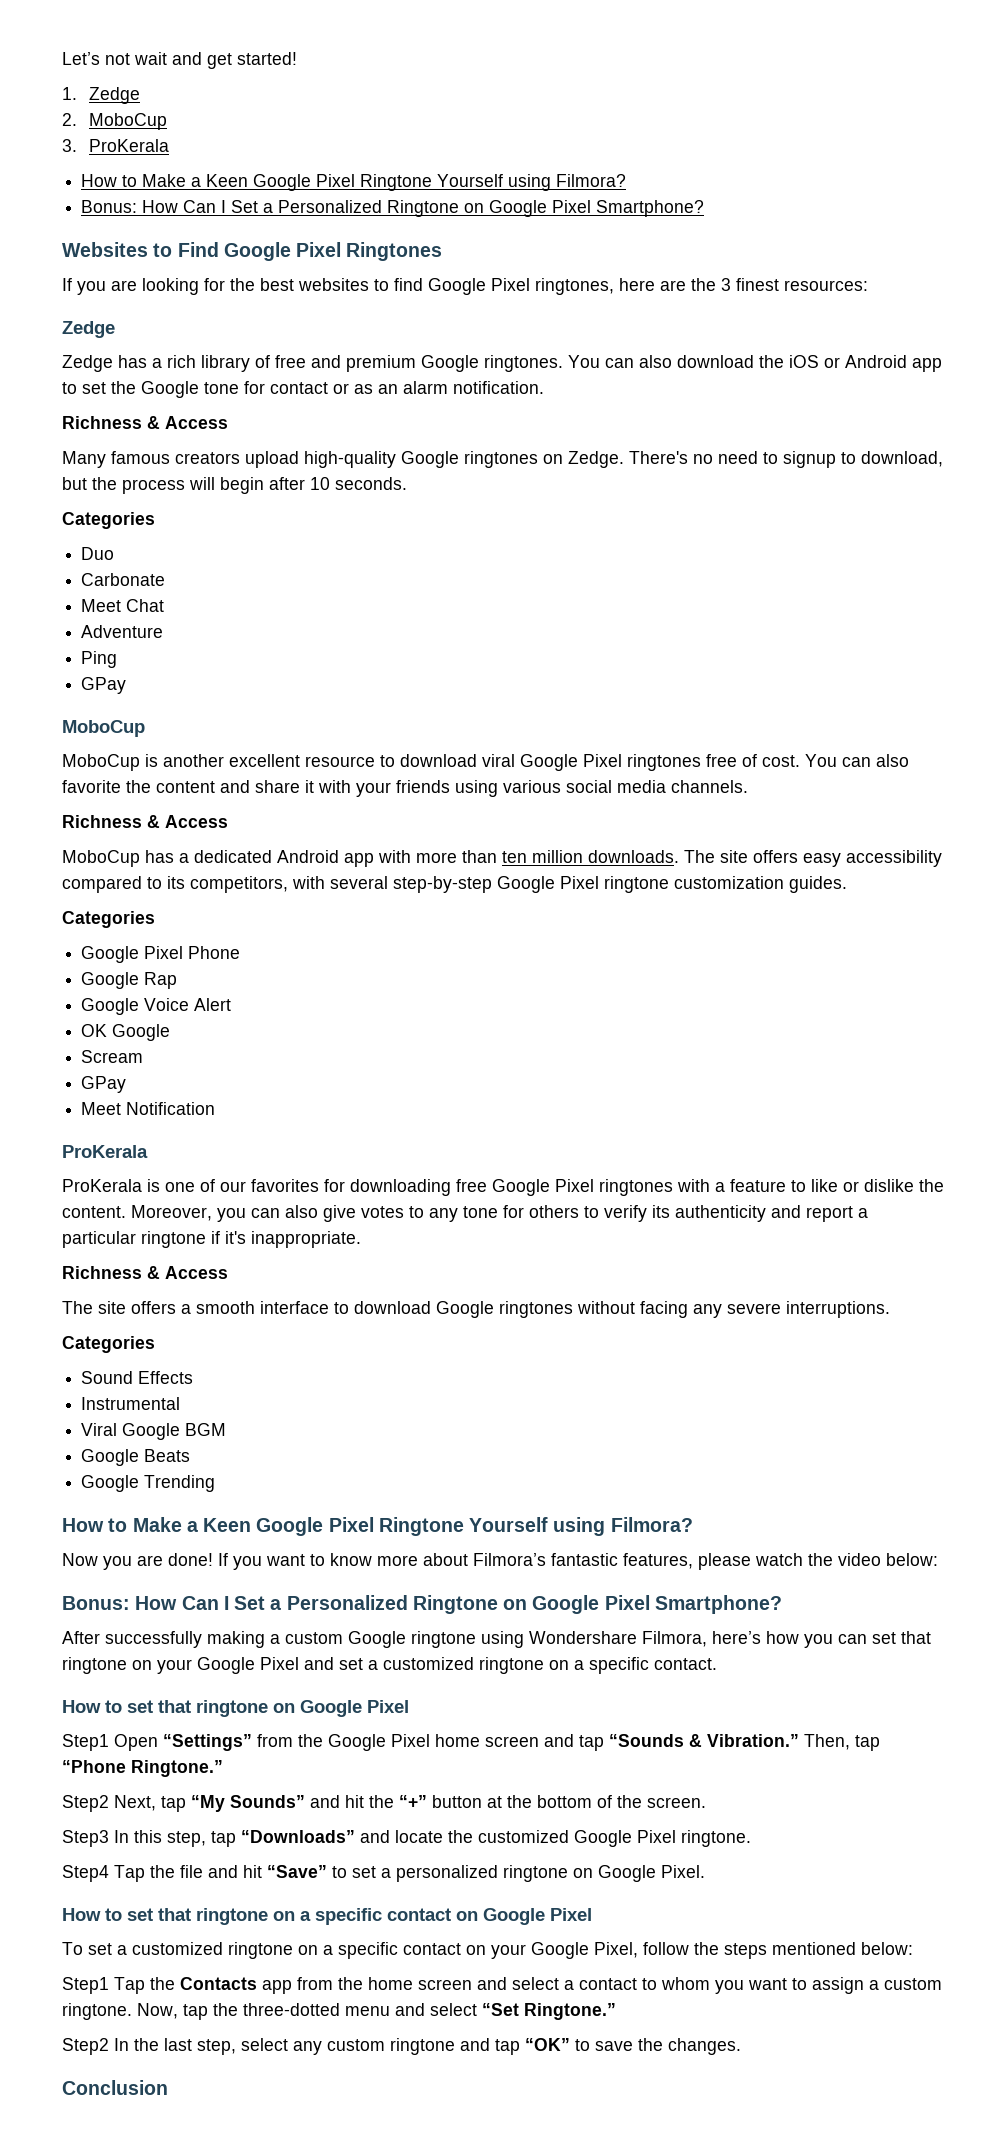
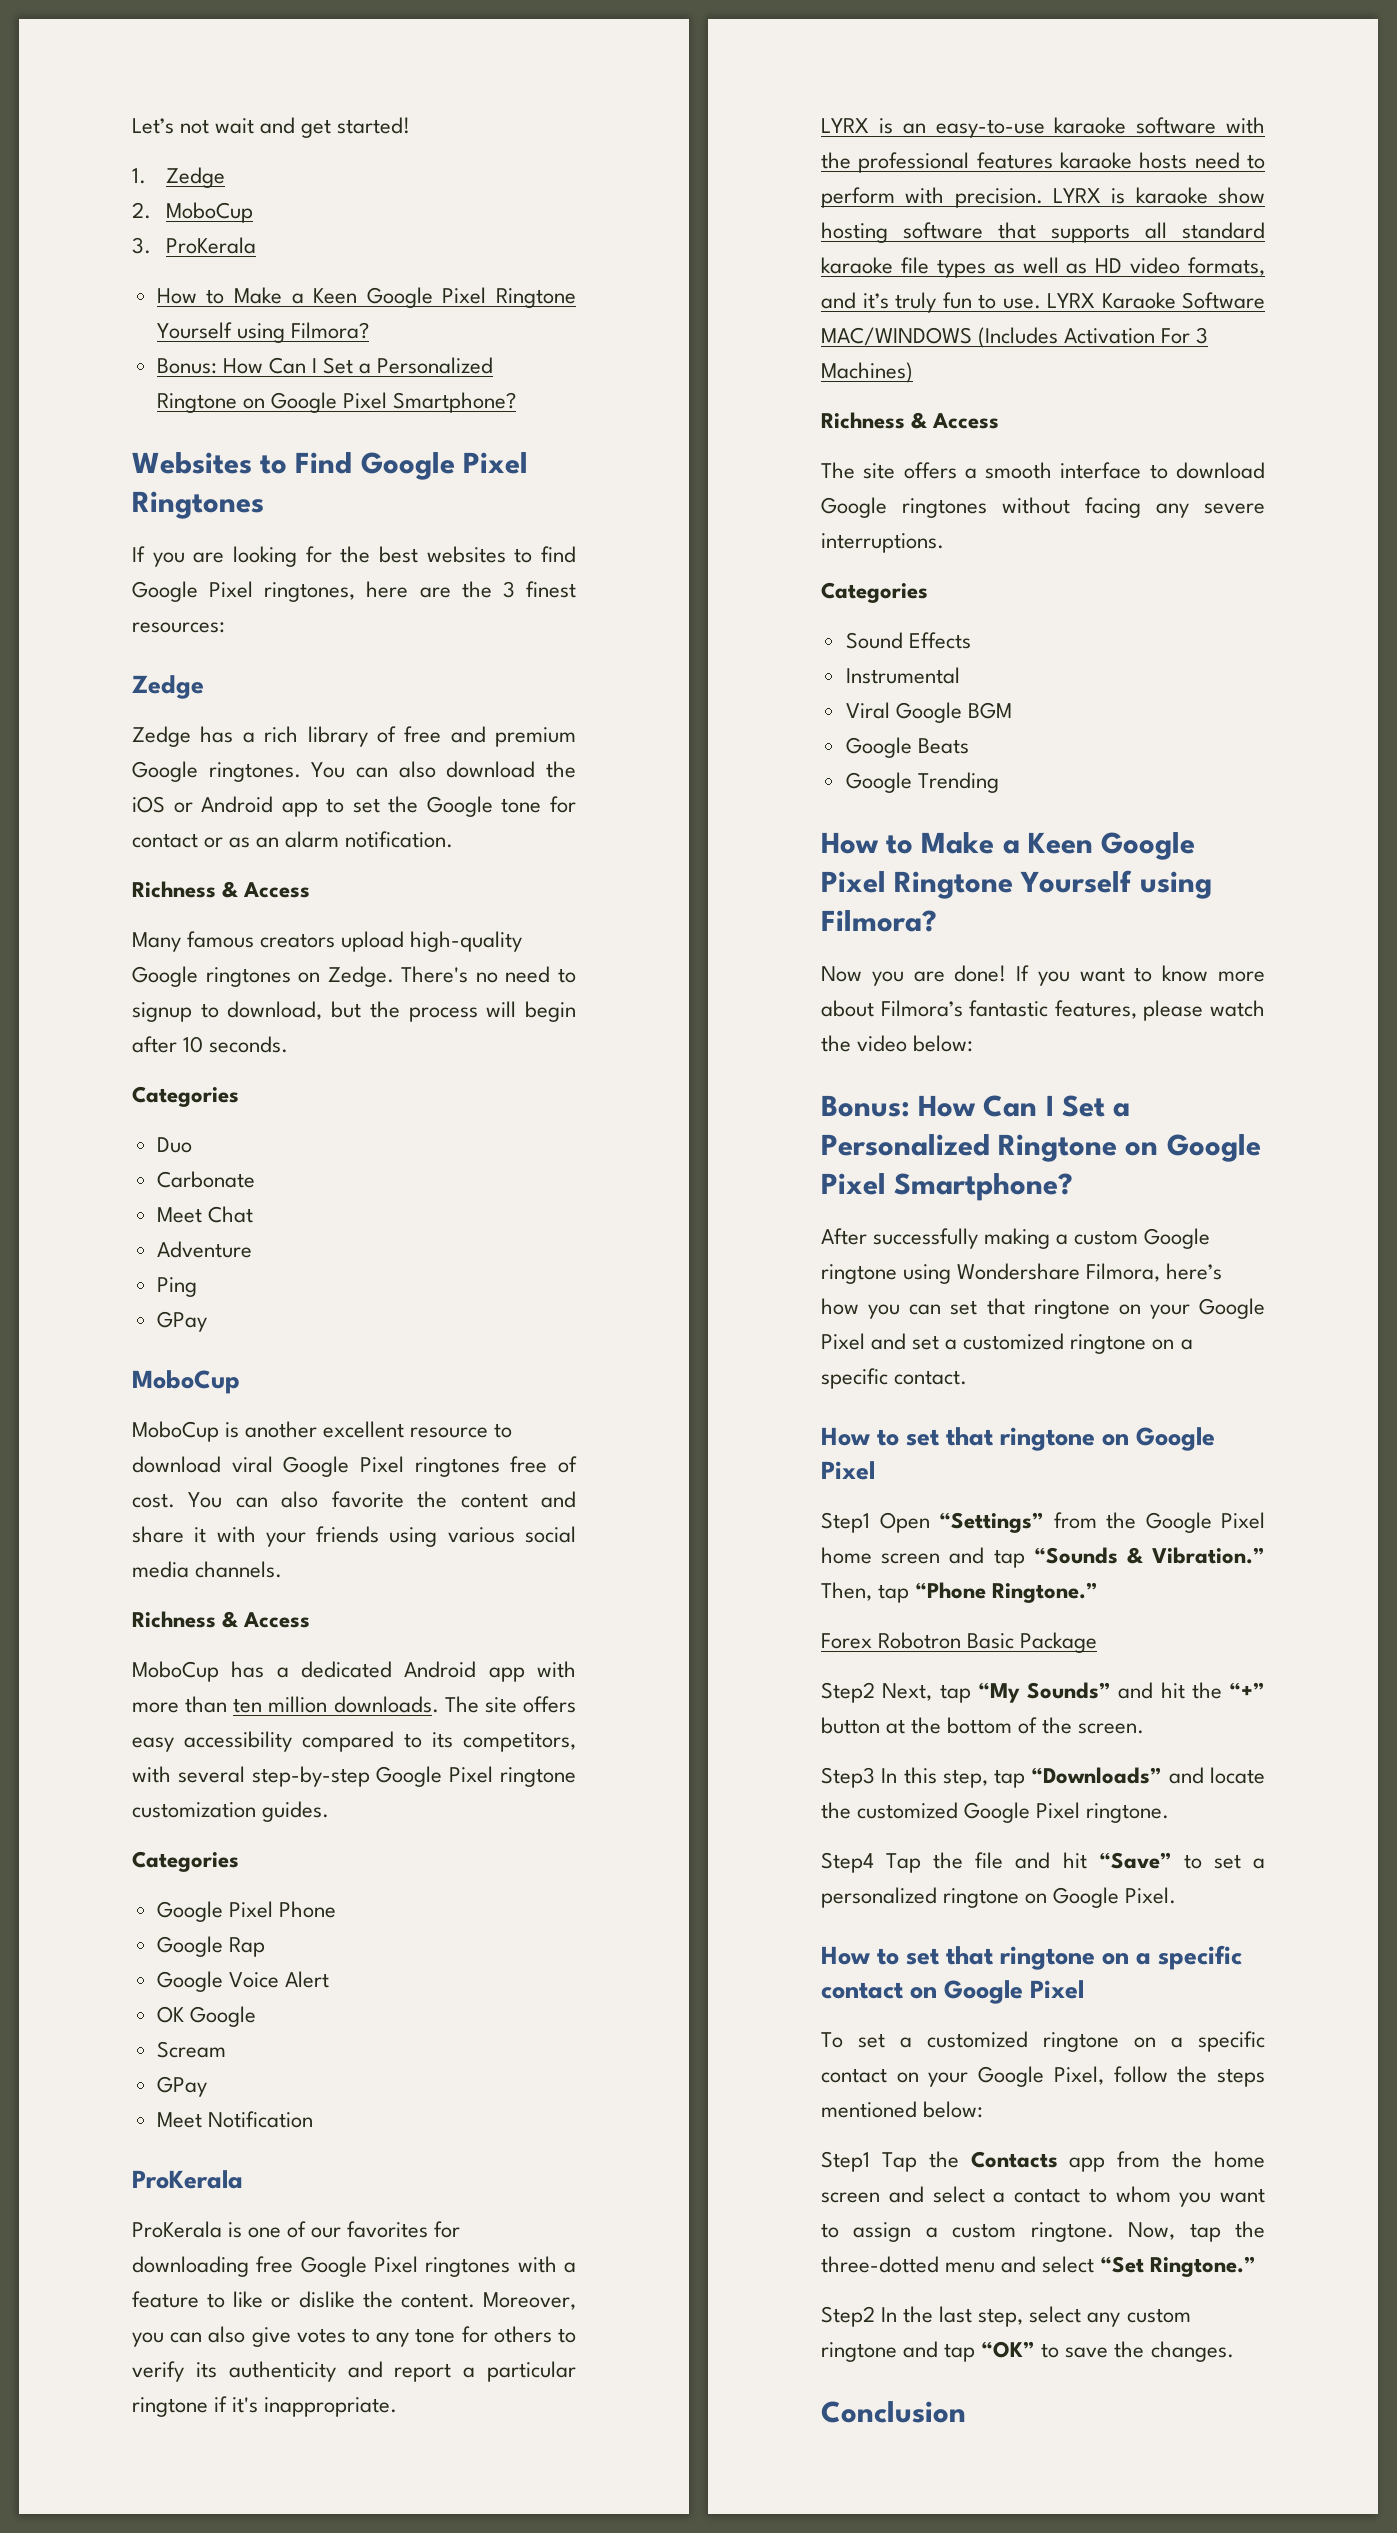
(361, 1239) none -> [821,117,1265,138] [821,152,1265,173] [821,187,1265,208] [821,222,1265,243] [821,257,1265,278] [821,292,1265,313] [821,327,1209,348] [821,362,913,383] // LYRX is an easy-to-use karaoke software with the professional features karaoke hosts need to perform with precision. LYRX is karaoke show hosting software that supports all standard karaoke file types as well as HD video formats, and it’s truly fun to use. LYRX Karaoke Software MAC/WINDOWS (Includes Activation For 3 Machines)
(223, 1768) none -> [821,1632,1098,1653] // Forex Robotron Basic Package

